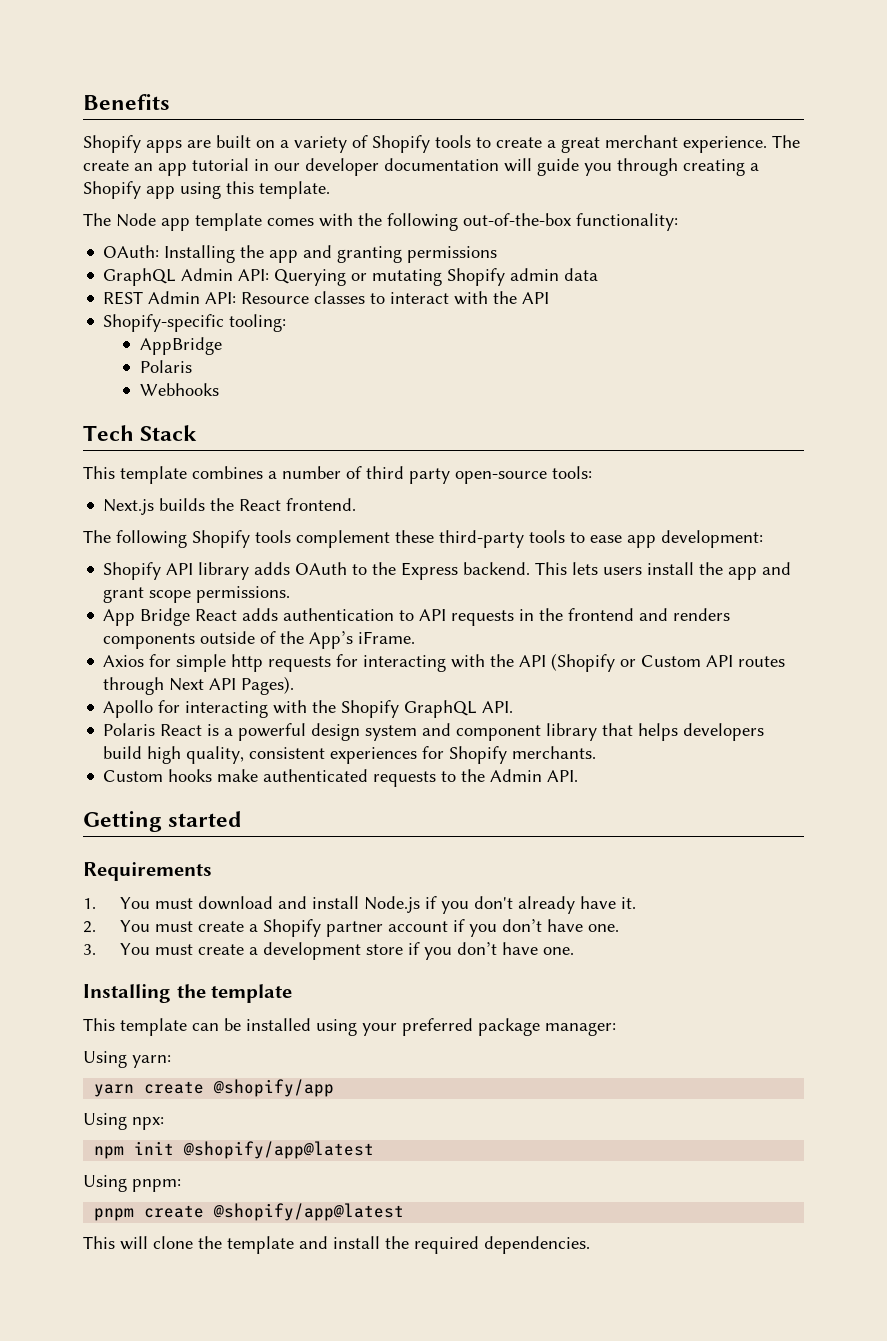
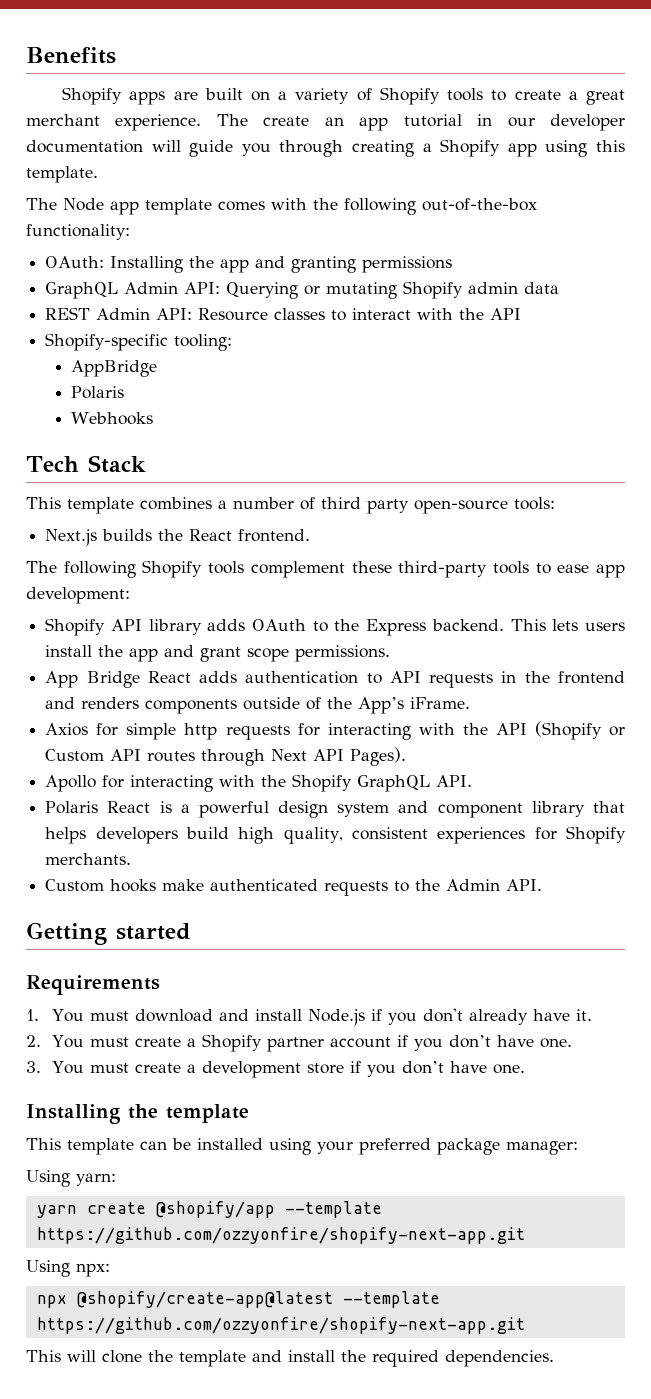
(335, 1088) none -> [284,1201,382,1218] [36,1227,525,1244] --template https://github.com/ozzyonfire/shopify-next-app.git
[94,1141,375,1159] [83,1175,181,1192] [94,1203,405,1221] npm init @shopify/app@latest // Using pnpm: // pnpm create @shopify/app@latest -> [36,1291,440,1308] [36,1317,525,1334] npx @shopify/create-app@latest --template https://github.com/ozzyonfire/shopify-next-app.git

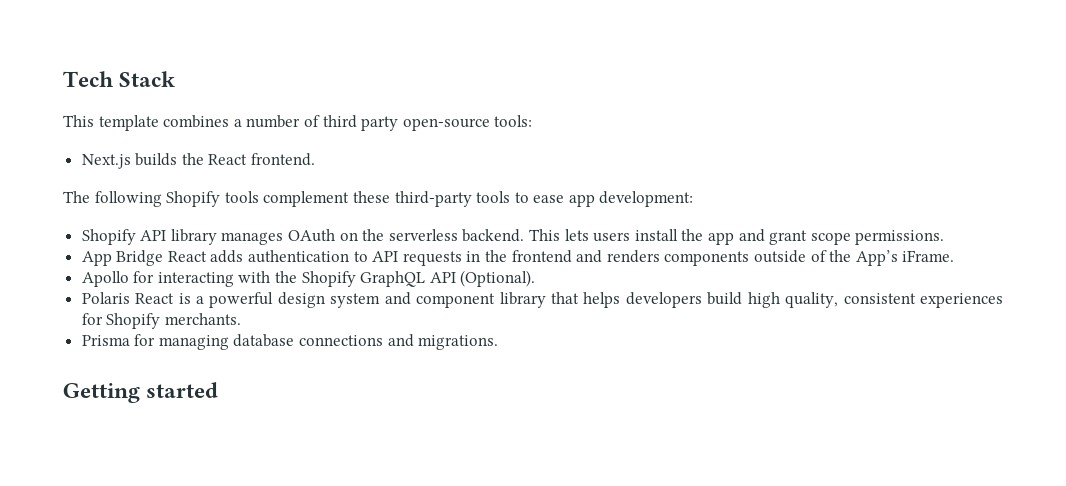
[26,47,116,64] [62,87,625,105] [26,114,626,131] [26,139,626,157] [26,166,98,183] [26,198,537,215] [26,224,130,240] [45,256,453,273] [45,281,560,299] [45,307,522,321] [45,333,233,351] [71,360,158,377] [71,386,125,399] [71,412,154,425] Benefits // Shopify apps are built on a variety of Shopify tools to create a great merchant experience. The create an app tutorial in our developer documentation will guide you through creating a Shopify app using this template. // The Node app template comes with the following out-of-the-box functionality: // OAuth: Installing the app and granting permissions // GraphQL Admin API: Querying or mutating Shopify admin data // REST Admin API: Resource classes to interact with the API // Shopify-specific tooling: // AppBridge // Polaris // Webhooks // -> (63, 79) none
[207,619,427,636] adds OAuth to the Express -> [221,229,458,245] manages OAuth on the serverless
[45,721,625,740] [45,747,407,766] // Axios for simple http requests for interacting with the API (Shopify or Custom API routes through Next API Pages). -> (955, 256) none
[436,775,473,787] API. -> [429,270,536,287] API (Optional).
[45,879,543,896] [26,922,191,945] [26,975,160,995] [26,1008,592,1026] [26,1034,572,1052] [26,1061,525,1078] [26,1104,249,1124] [26,1138,578,1155] [26,1170,116,1187] [36,1201,382,1218] [36,1227,525,1244] [26,1260,110,1277] [36,1291,440,1308] [36,1317,525,1334] [26,1350,554,1367] Custom hooks make authenticated requests to the Admin API. // Getting started // Requirements // 1. You must download and install Node.js if you don't already have it. // 2. You must create a Shopify partner account if you don’t have one. // 3. You must create a development store if you don’t have one. // Installing the template // This template can be installed using your preferred package manager: // Using yarn: // yarn create @shopify/app --template https://github.com/ozzyonfire/shopify-next-app.git // Using npx: // npx @shopify/create-app@latest --template https://github.com/ozzyonfire/shopify-next-app.git // This will clone the template and install the required dependencies. -> [81,334,499,350] [63,382,219,403] Prisma for managing database connections and migrations. // Getting started

